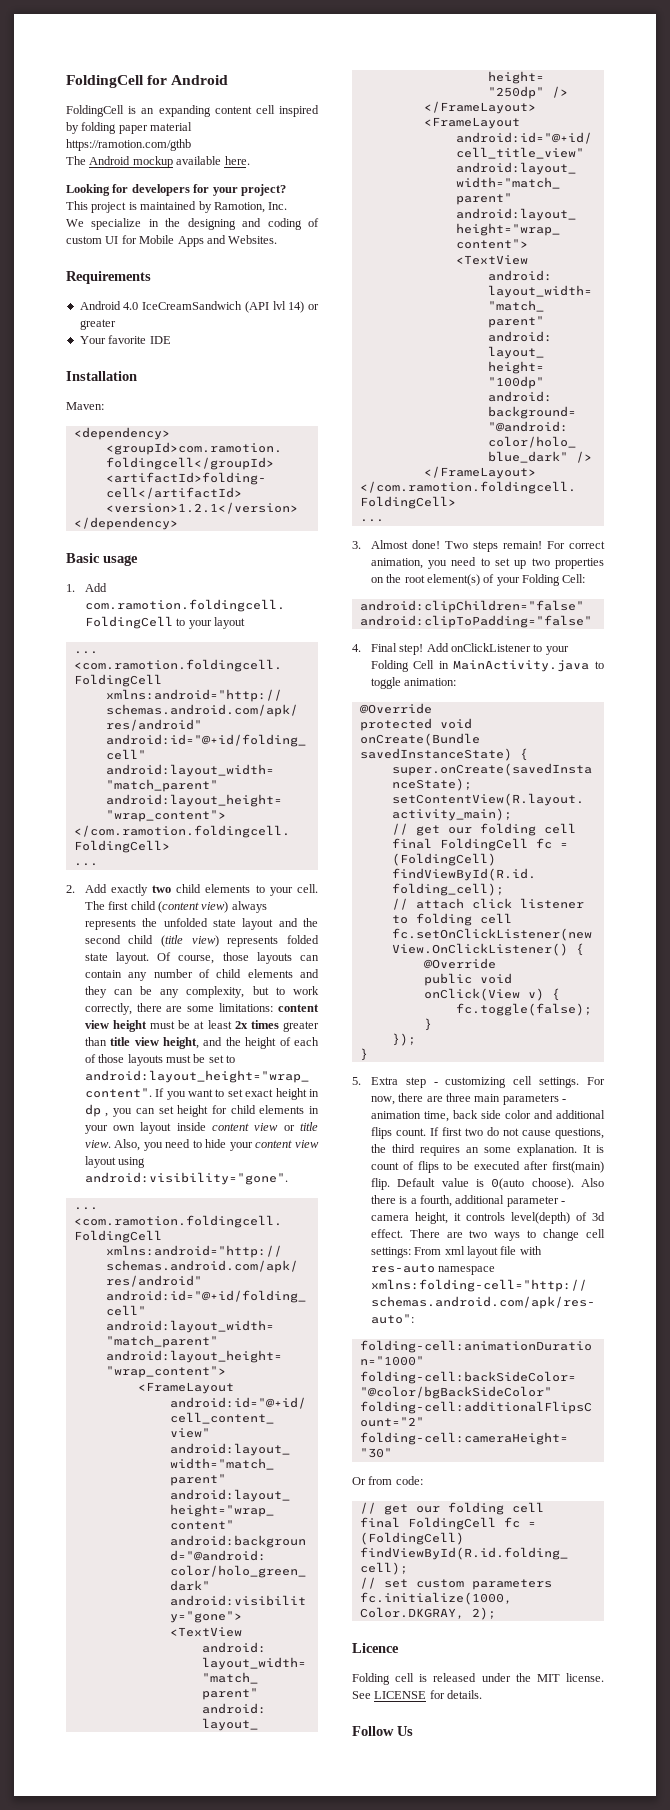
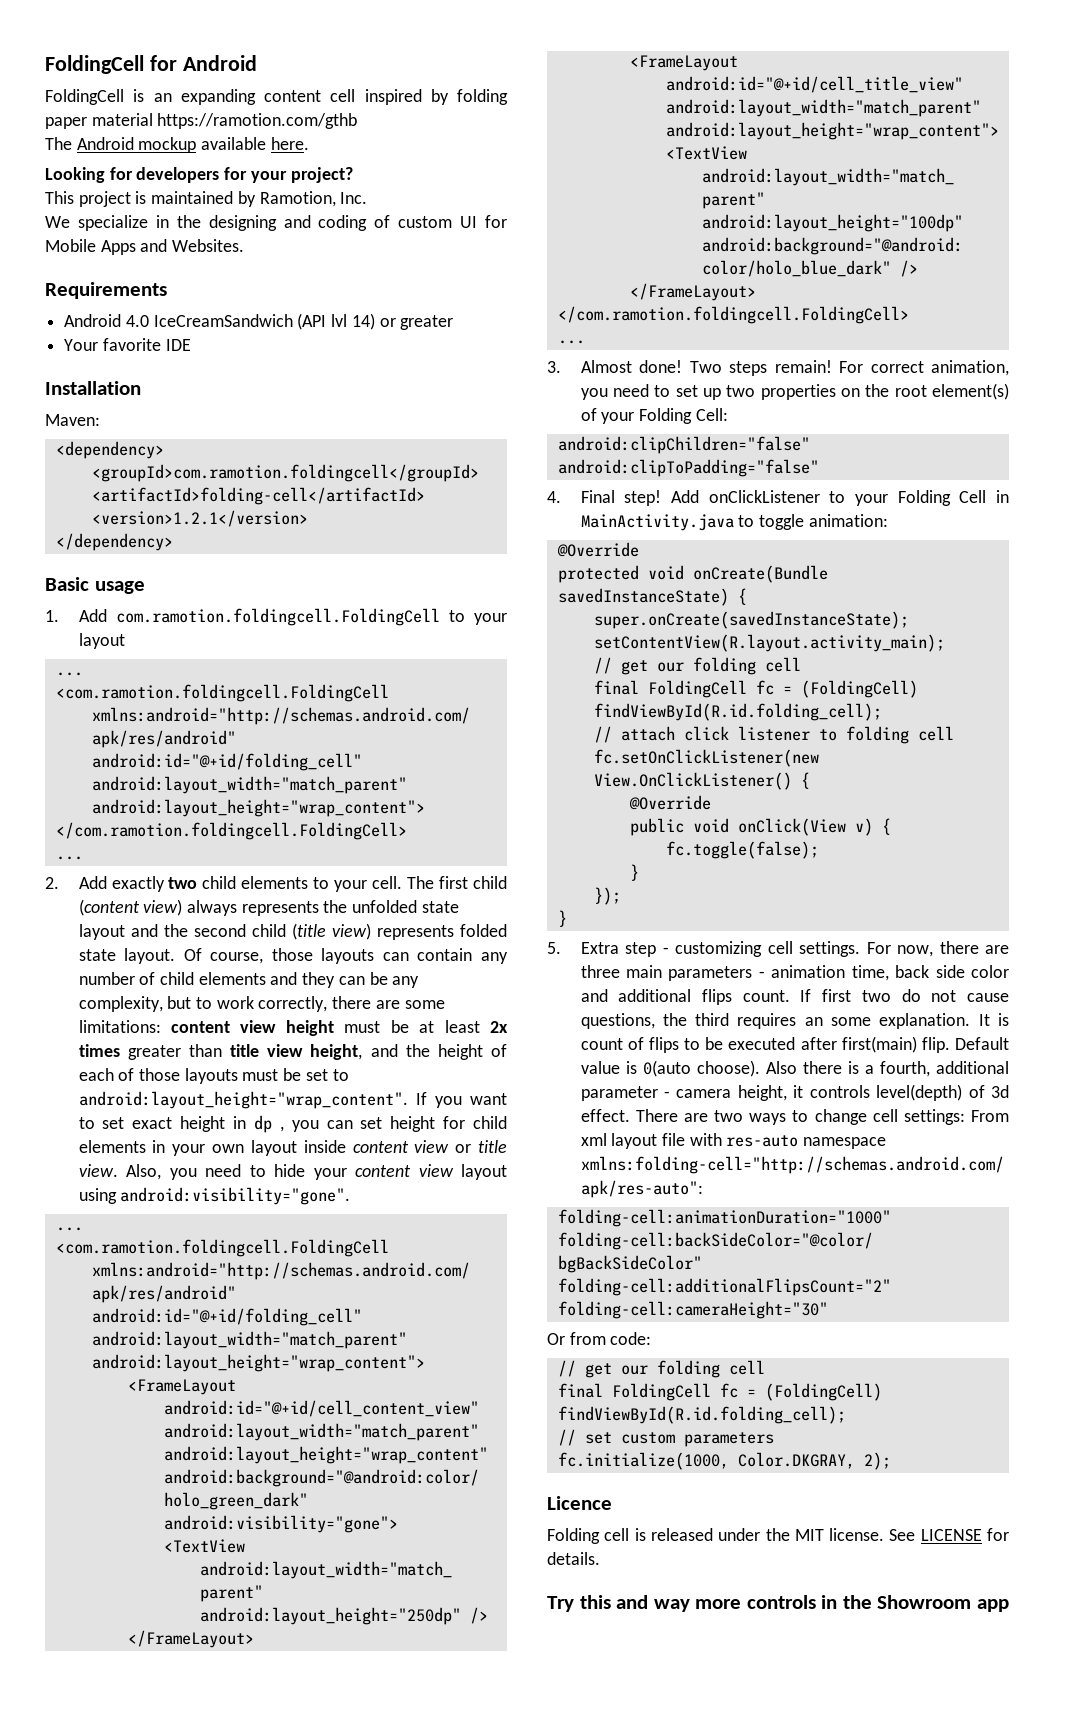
[352,1726,413,1736] Follow Us -> [547,1595,1009,1612] Try this and way more controls in the Showroom app

